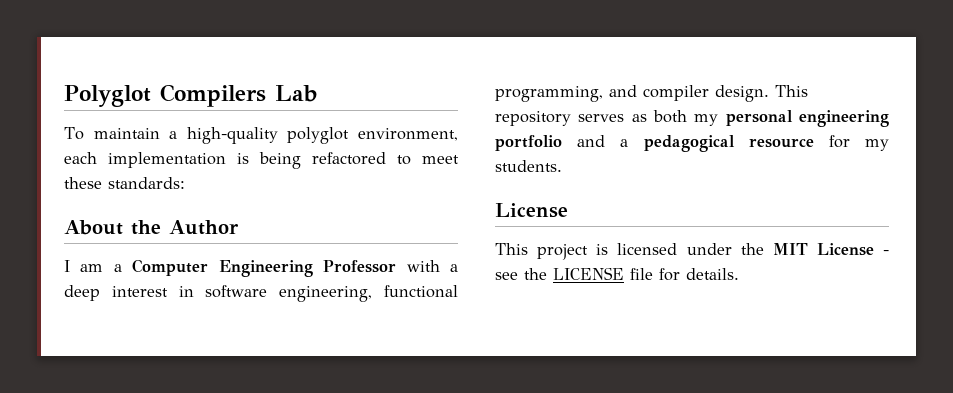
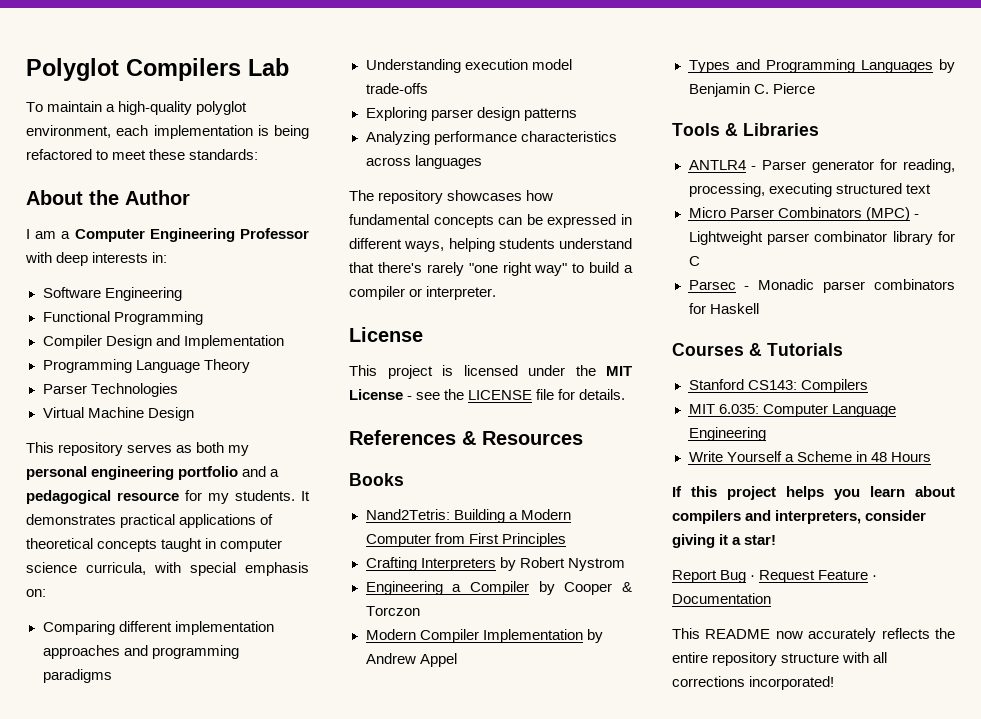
[450,264,458,272] [64,285,459,302] [495,85,769,102] a deep interest in software engineering, functional programming, and compiler design. -> [56,252,168,266] [42,287,182,301] [42,311,203,325] [42,335,284,349] [42,359,250,373] [42,383,178,397] [42,407,194,421] deep interests in: // Software Engineering // Functional Programming // Compiler Design and Implementation // Programming Language Theory // Parser Technologies // Virtual Machine Design //
(562, 166) none -> [301,491,310,501] [26,514,274,528] [26,538,283,552] [26,562,309,576] [26,589,46,597] [42,621,274,635] [42,645,239,659] [42,669,112,683] [365,59,572,73] [365,83,428,94] [365,107,577,121] [365,131,617,145] [365,155,482,169] [349,190,554,204] [349,214,632,228] [349,238,632,252] [349,262,633,276] [349,286,497,300] It demonstrates practical applications of theoretical concepts taught in computer science curricula, with special emphasis on: // Comparing different implementation approaches and programming paradigms // Understanding execution model trade-offs // Exploring parser design patterns // Analyzing performance characteristics across languages // The repository showcases how fundamental concepts can be expressed in different ways, helping students understand that there's rarely "one right way" to build a compiler or interpreter.
(739, 274) none -> [349,430,583,445] [349,473,404,486] [365,509,571,523] [365,533,566,547] [365,557,625,571] [365,581,632,595] [365,606,420,616] [365,629,603,643] [365,653,457,667] [688,59,955,73] [688,83,815,97] [672,123,819,136] [688,159,955,173] [688,183,931,197] [688,207,919,221] [688,231,955,245] [688,256,700,266] [688,279,955,293] [688,303,759,314] [672,343,843,356] [688,379,868,393] [688,404,896,417] [688,427,766,441] [688,451,931,462] [672,486,955,500] [672,510,927,524] [672,534,777,548] [672,570,878,583] [672,593,771,604] [672,628,955,642] [672,652,888,666] [672,676,835,690] // References & Resources // Books // Nand2Tetris: Building a Modern Computer from First Principles // Crafting Interpreters by Robert Nystrom // Engineering a Compiler by Cooper & Torczon // Modern Compiler Implementation by Andrew Appel // Types and Programming Languages by Benjamin C. Pierce // Tools & Libraries // ANTLR4 - Parser generator for reading, processing, executing structured text // Micro Parser Combinators (MPC) - Lightweight parser combinator library for C // Parsec - Monadic parser combinators for Haskell // Courses & Tutorials // Stanford CS143: Compilers // MIT 6.035: Computer Language Engineering // Write Yourself a Scheme in 48 Hours // If this project helps you learn about compilers and interpreters, consider giving it a star! // Report Bug · Request Feature · Documentation // This README now accurately reflects the entire repository structure with all corrections incorporated!

